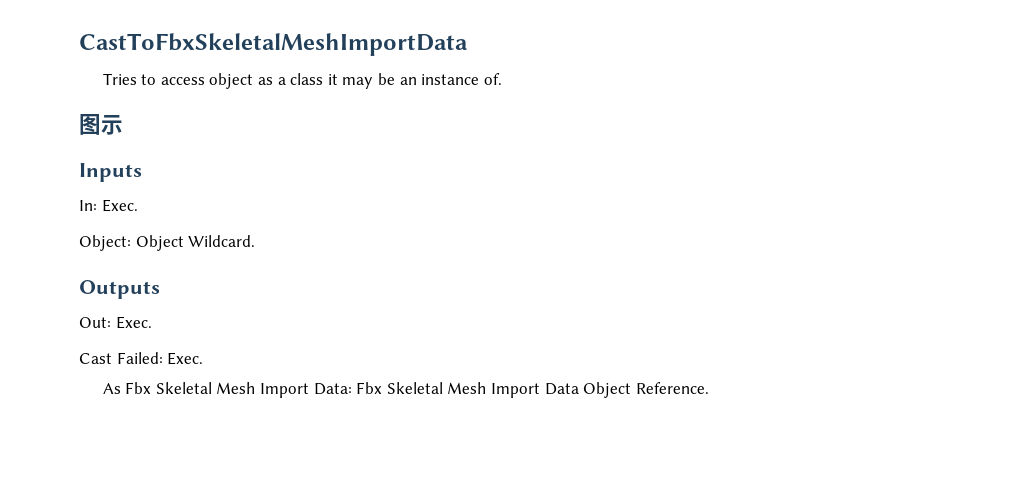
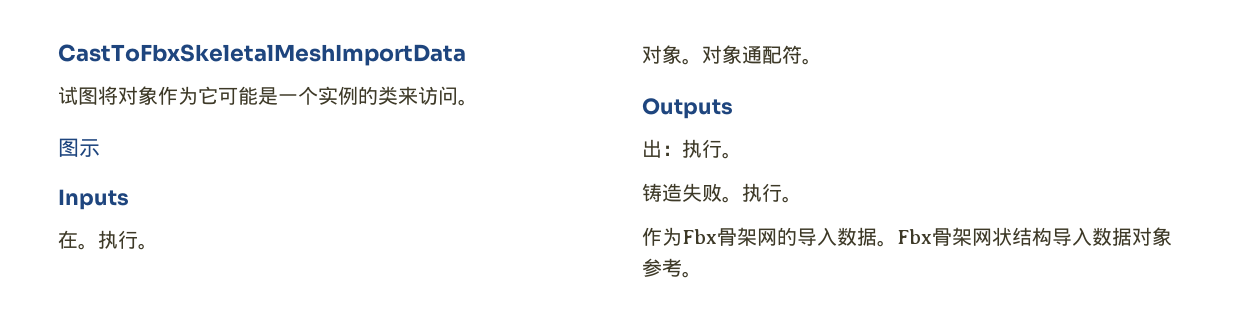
[102,73,502,89] [79,114,123,135] [79,163,142,182] [79,199,138,212] [79,235,256,251] [79,280,160,299] [79,316,152,329] [79,352,204,365] [102,382,709,398] Tries to access object as a class it may be an instance of. // 图示 // Inputs // In: Exec. // Object: Object Wildcard. // Outputs // Out: Exec. // Cast Failed: Exec. // As Fbx Skeletal Mesh Import Data: Fbx Skeletal Mesh Import Data Object Reference. -> [58,86,478,106] [58,138,100,157] [58,189,129,210] [58,230,158,250] [642,45,822,65] [642,98,733,119] [642,139,742,159] [642,183,802,203] [642,227,1172,247] [642,258,702,278] 试图将对象作为它可能是一个实例的类来访问。 // 图示 // Inputs // 在。执行。 // 对象。对象通配符。 // Outputs // 出：执行。 // 铸造失败。执行。 // 作为Fbx骨架网的导入数据。Fbx骨架网状结构导入数据对象参考。

